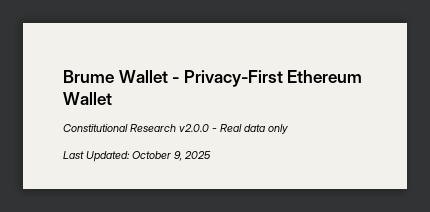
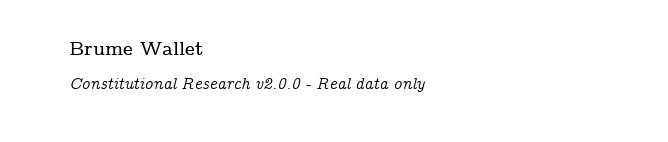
[172,70,363,87] [63,92,112,105] - Privacy-First Ethereum Wallet -> (204, 48) none
[63,151,211,162] // Last Updated: October 9, 2025 -> (425, 85) none

